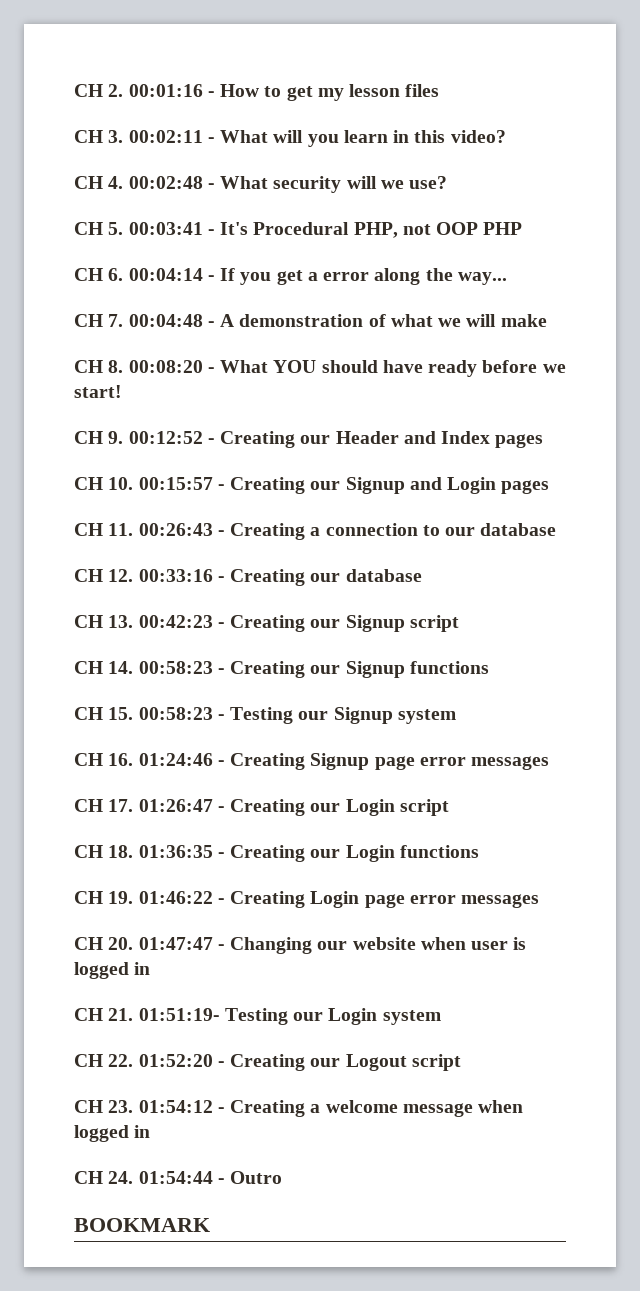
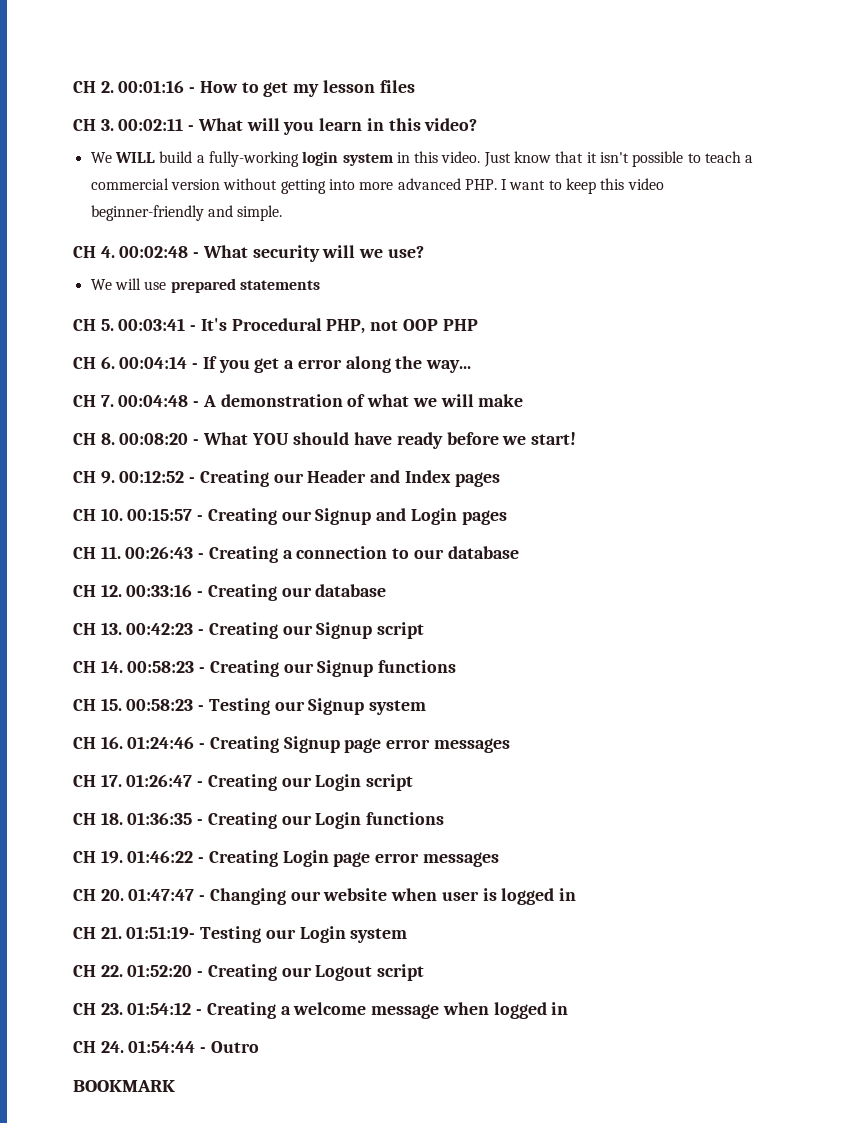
(506, 136) none -> [90,151,754,167] [90,178,664,194] [90,205,283,221] // We WILL build a fully-working login system in this video. Just know that it isn't possible to teach a commercial version without getting into more advanced PHP. I want to keep this video beginner-friendly and simple.
(448, 182) none -> [90,278,320,293] // We will use prepared statements

